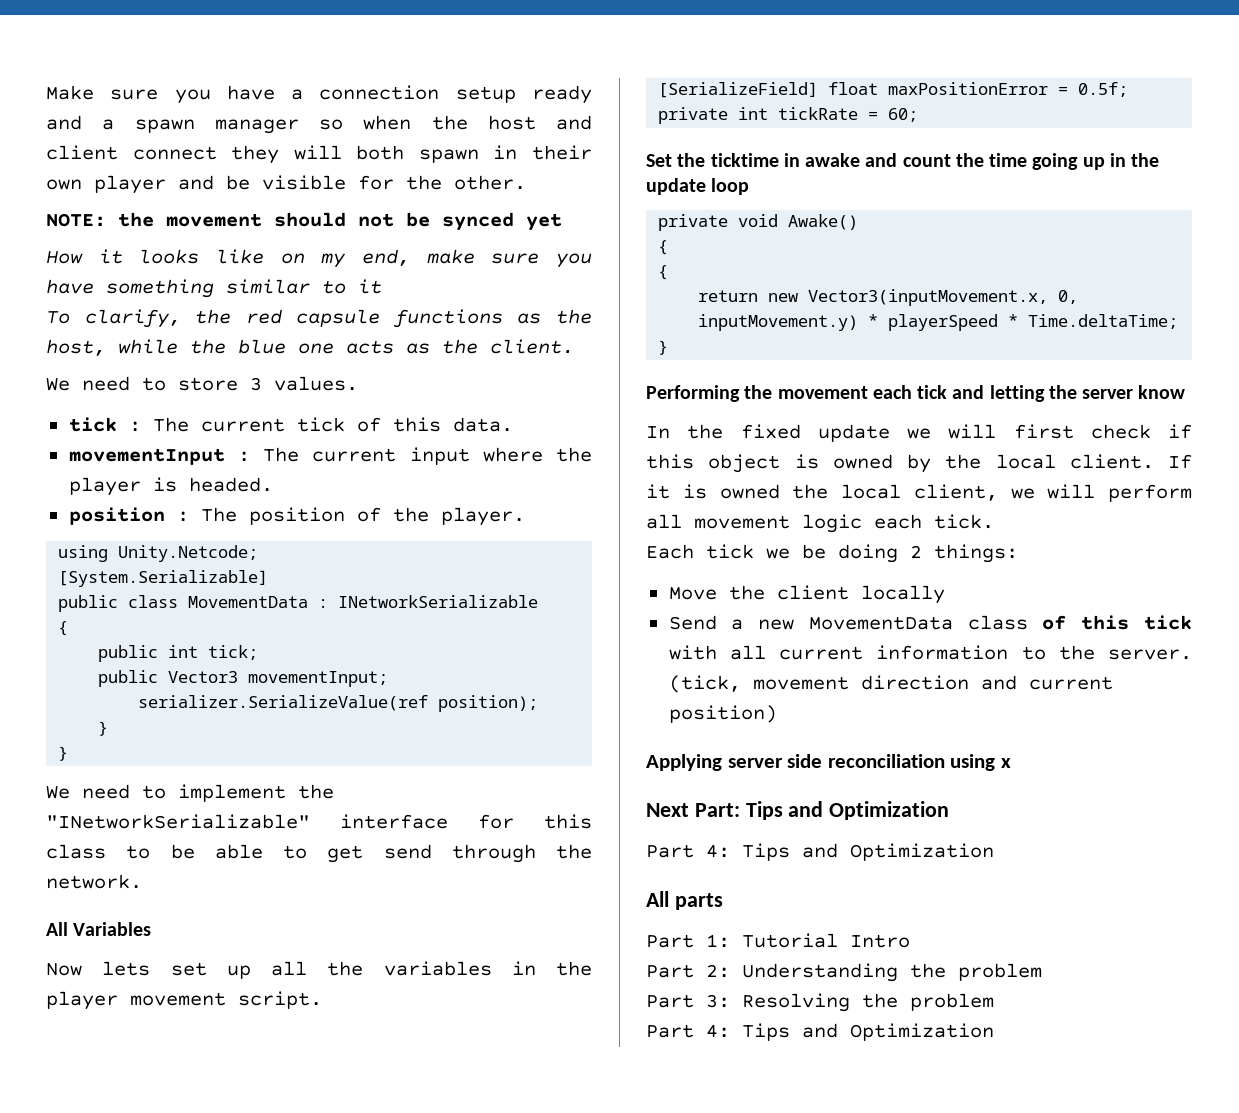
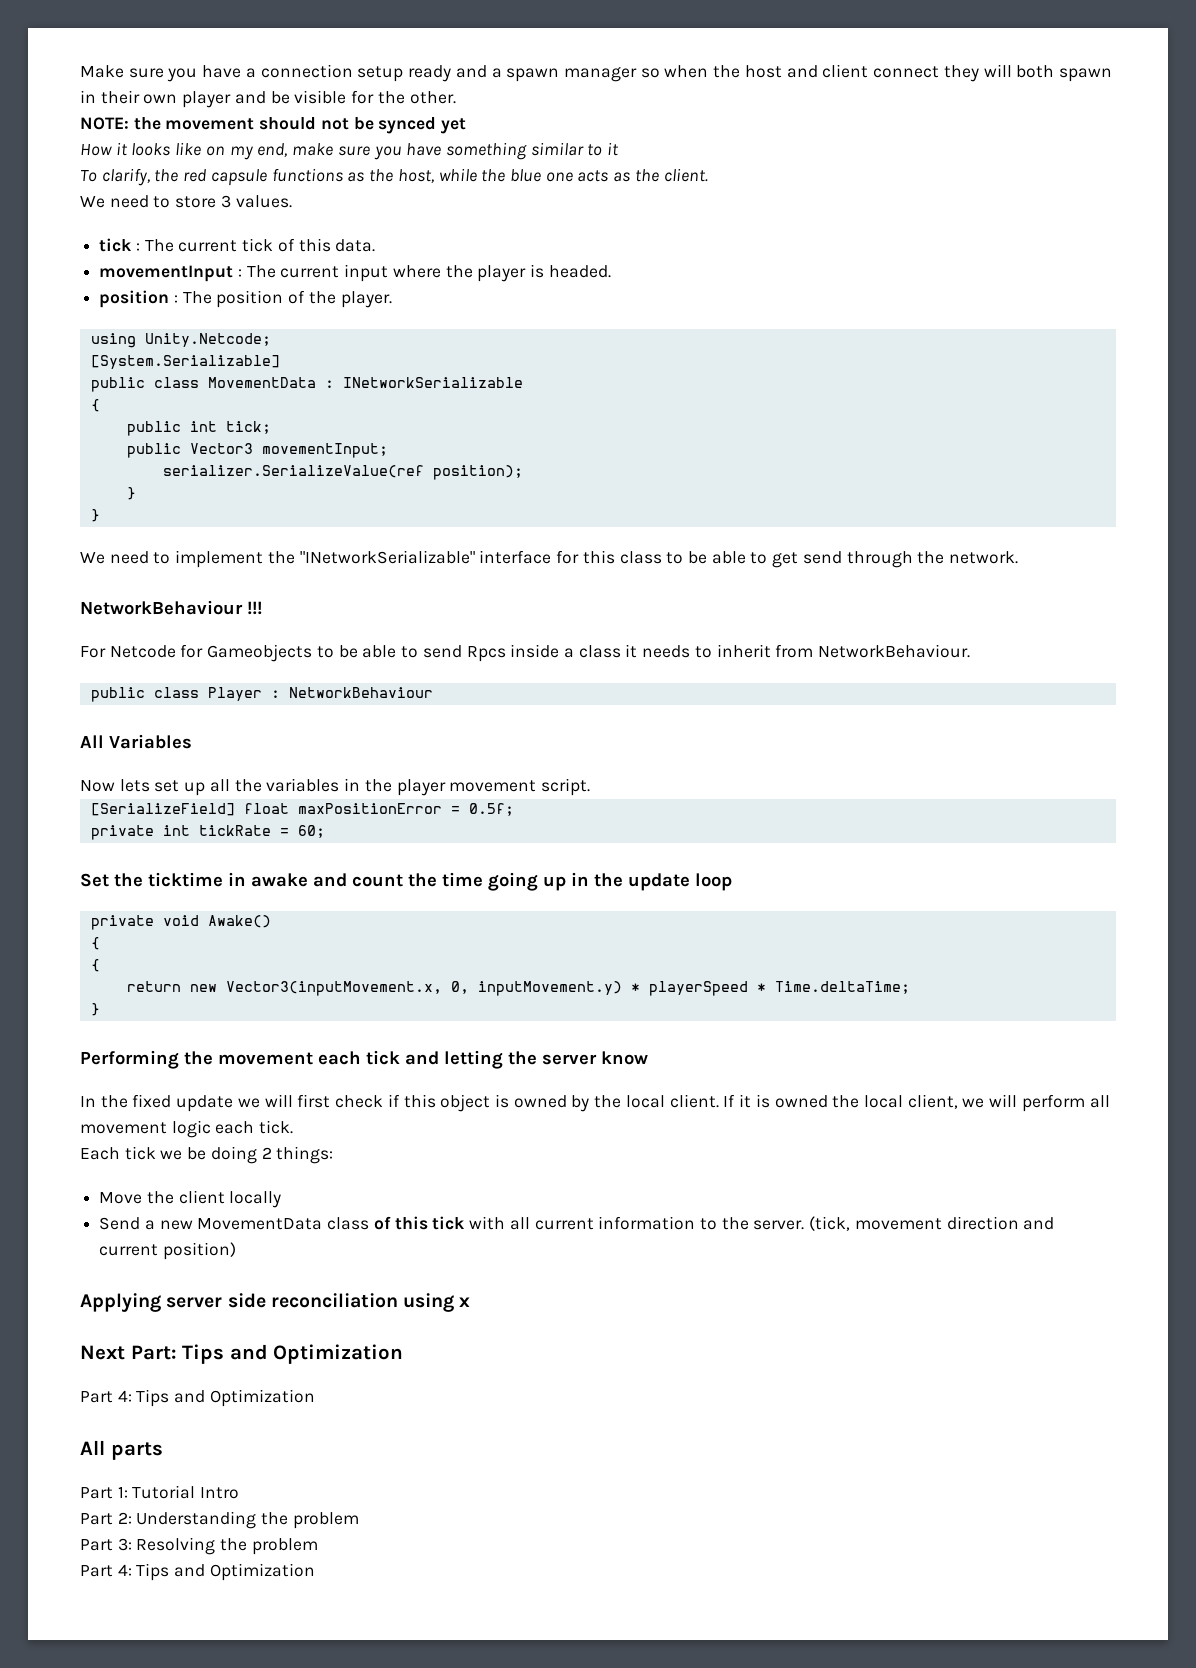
(142, 881) none -> [80,600,262,615] [80,644,971,662] [90,687,433,702] // NetworkBehaviour !!! // For Netcode for Gameobjects to be able to send Rpcs inside a class it needs to inherit from NetworkBehaviour. // public class Player : NetworkBehaviour

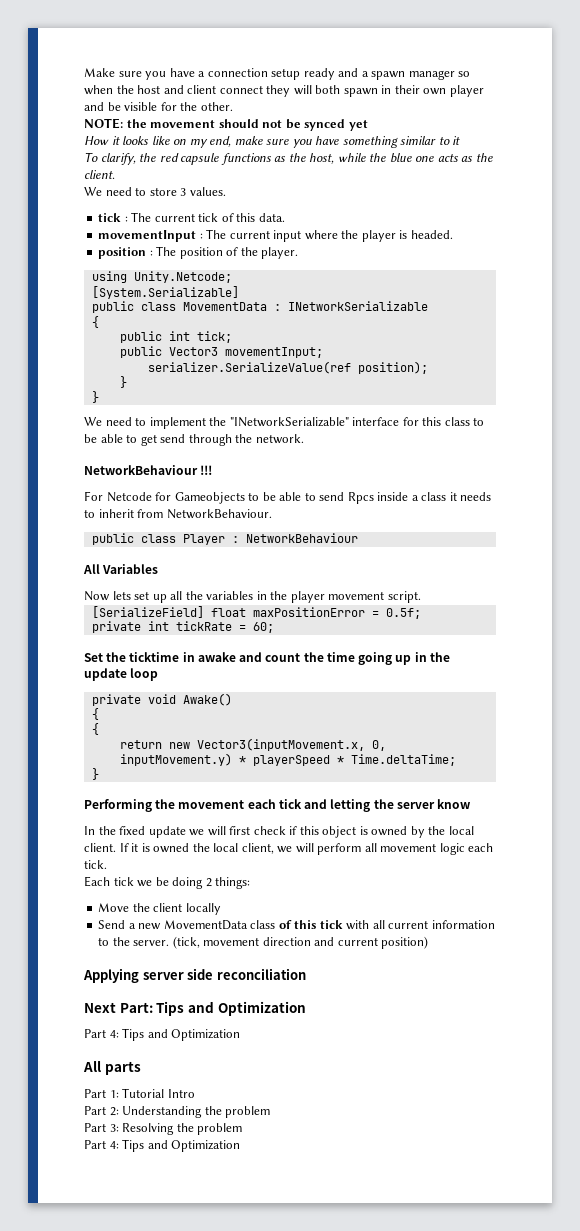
[403,1293,471,1312] using x -> (306, 974) none

